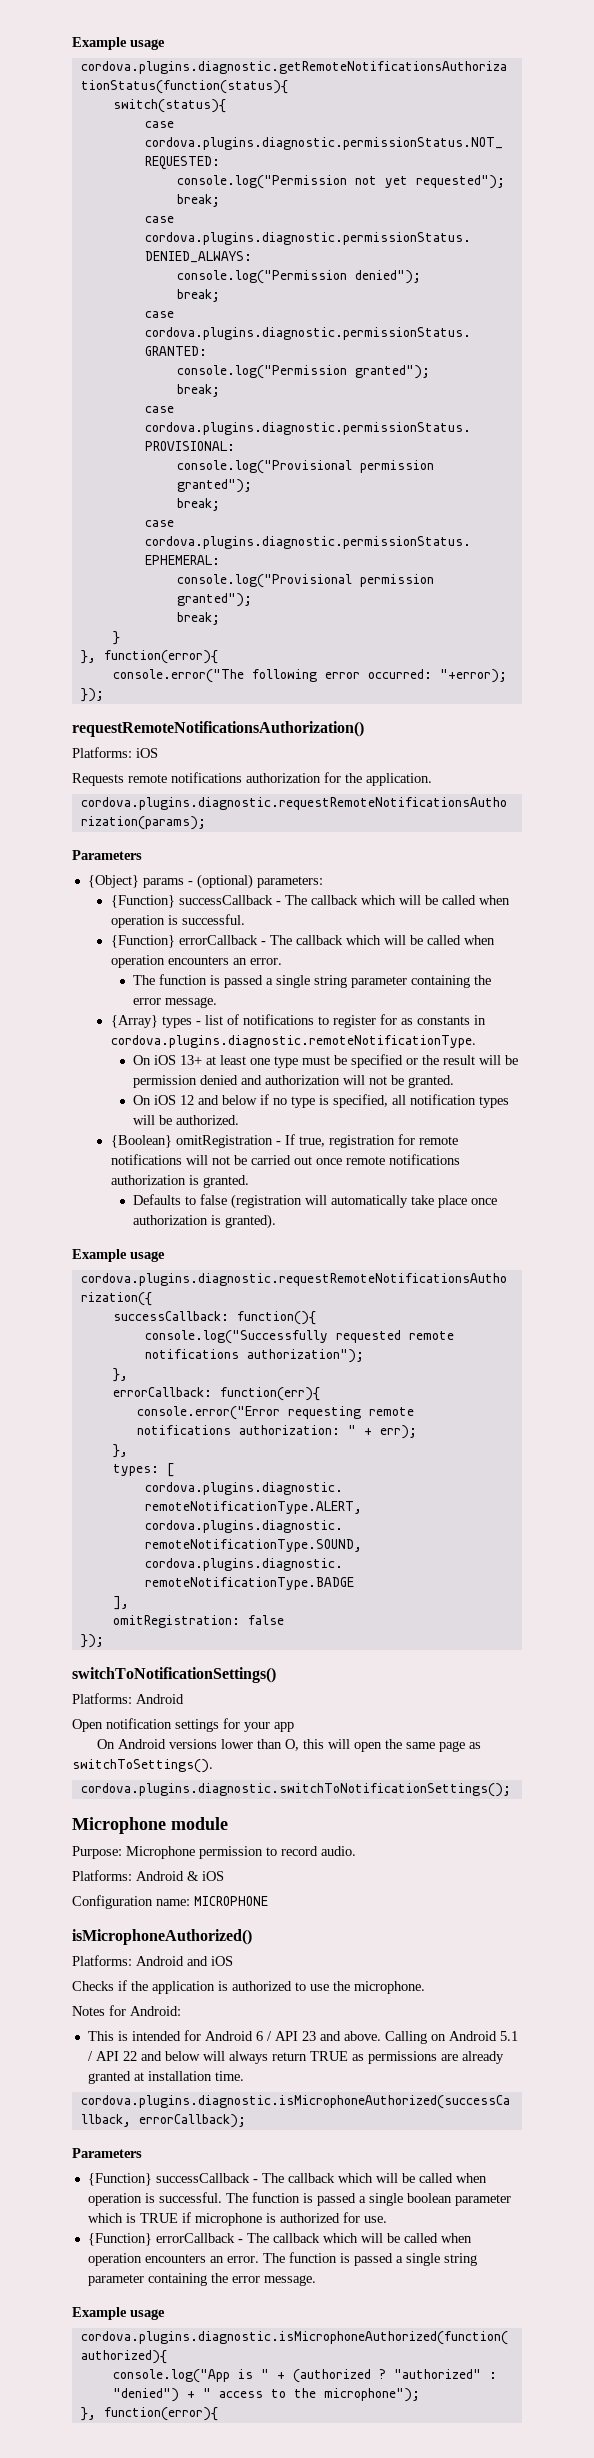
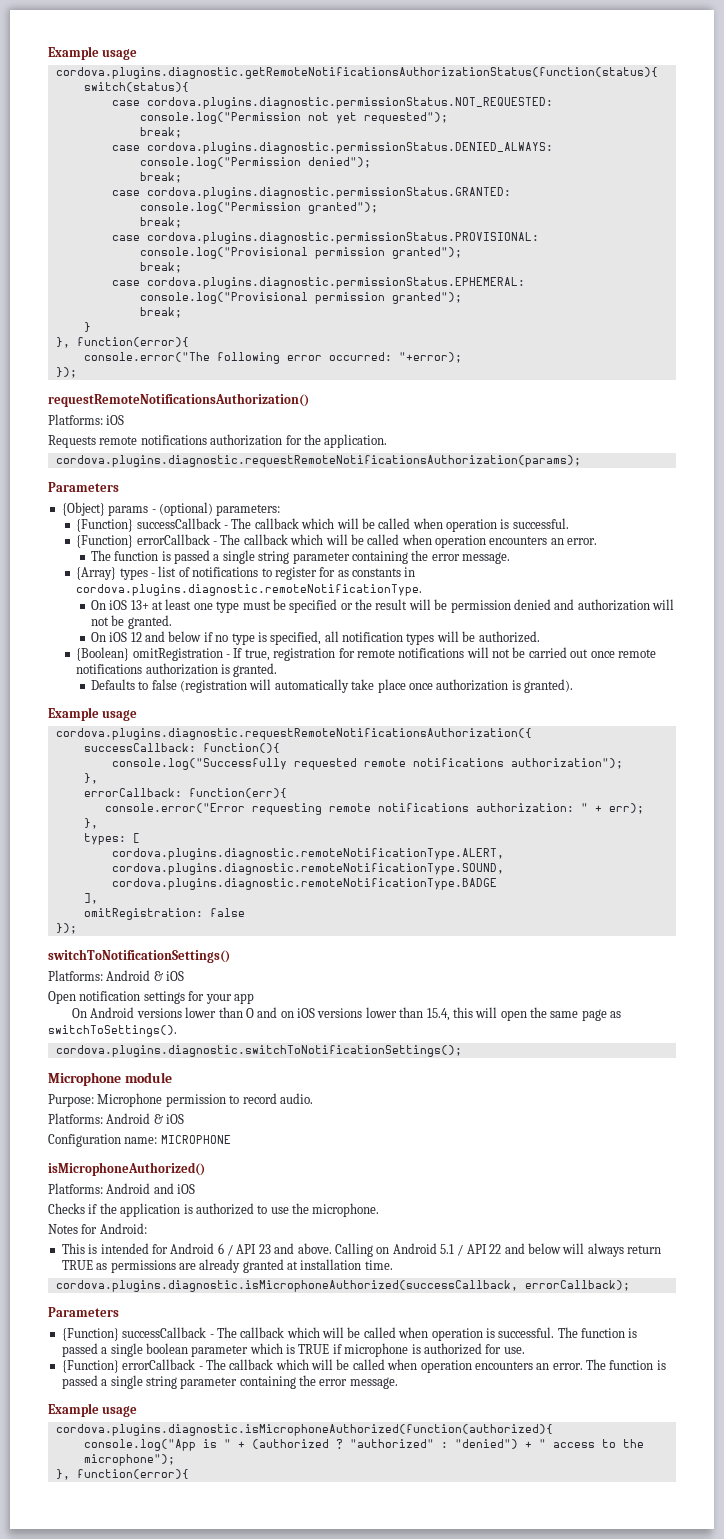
(184, 1699) none -> [153,971,185,981] & iOS
[285,1739,300,1751] O, -> [245,1007,450,1021] O and on iOS versions lower than 15.4,

